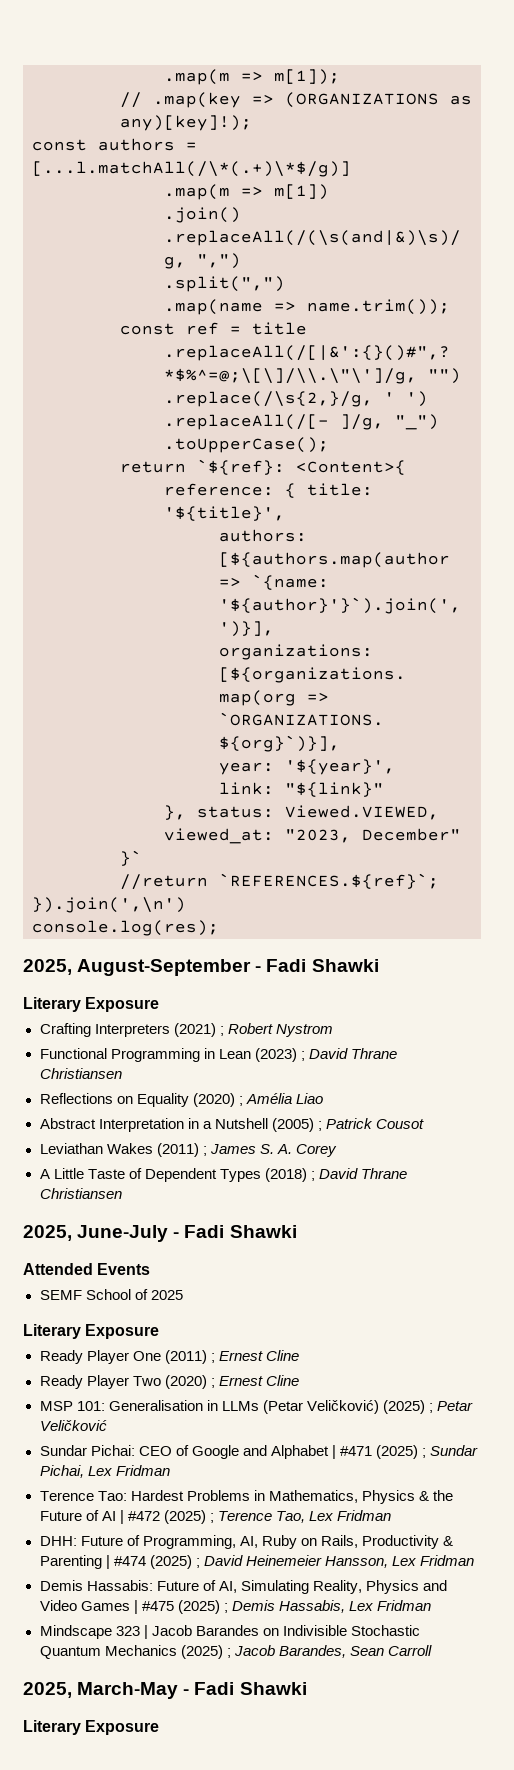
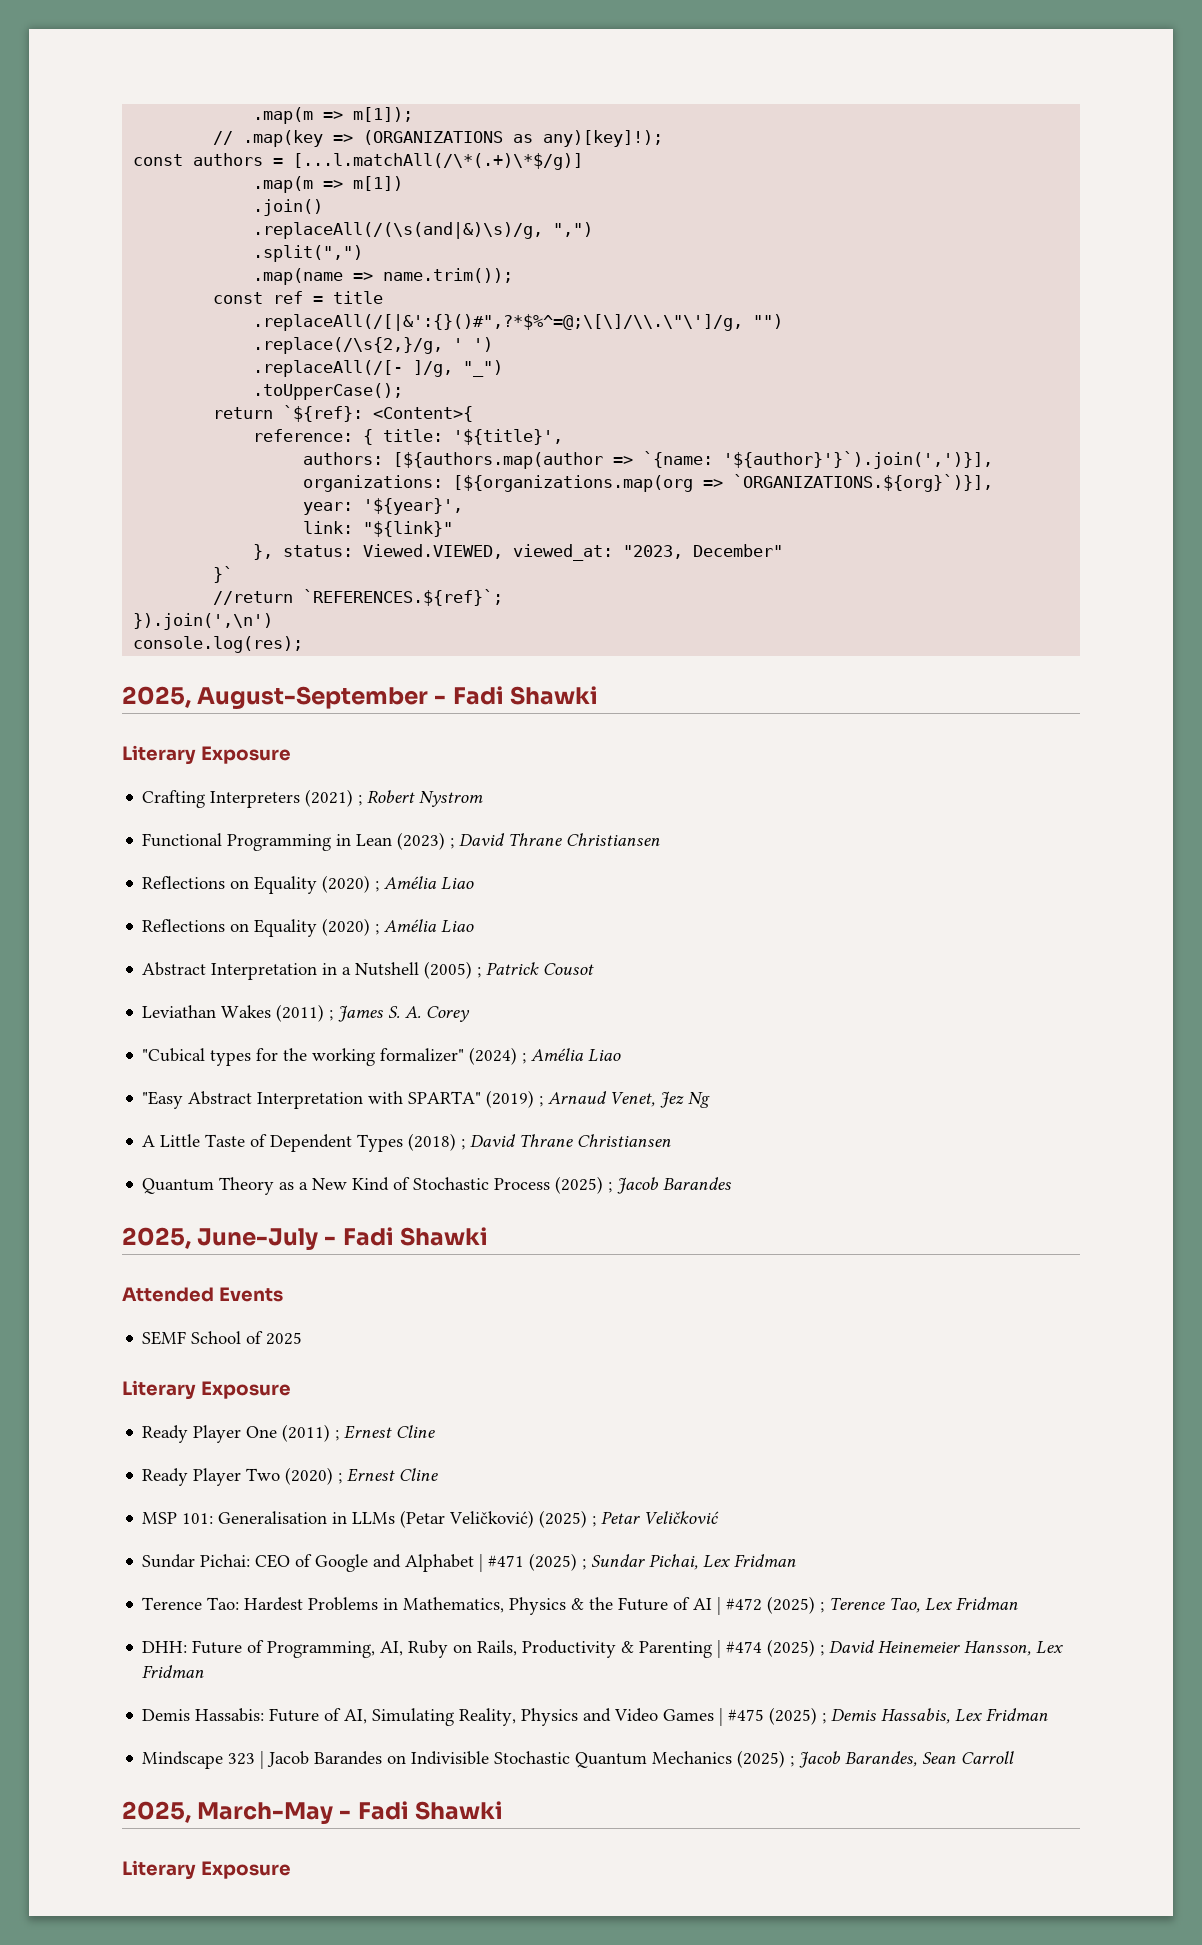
(323, 1098) none -> [142,918,475,937] // Reflections on Equality (2020) ; Amélia Liao
(337, 1150) none -> [142,1047,622,1066] [142,1090,711,1109] // "Cubical types for the working formalizer" (2024) ; Amélia Liao // "Easy Abstract Interpretation with SPARTA" (2019) ; Arnaud Venet, Jez Ng
(122, 1193) none -> [142,1176,732,1195] // Quantum Theory as a New Kind of Stochastic Process (2025) ; Jacob Barandes

